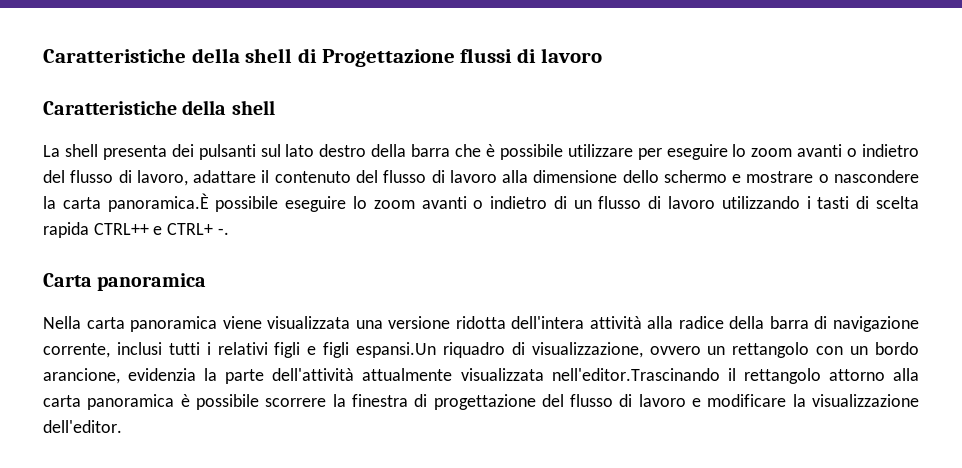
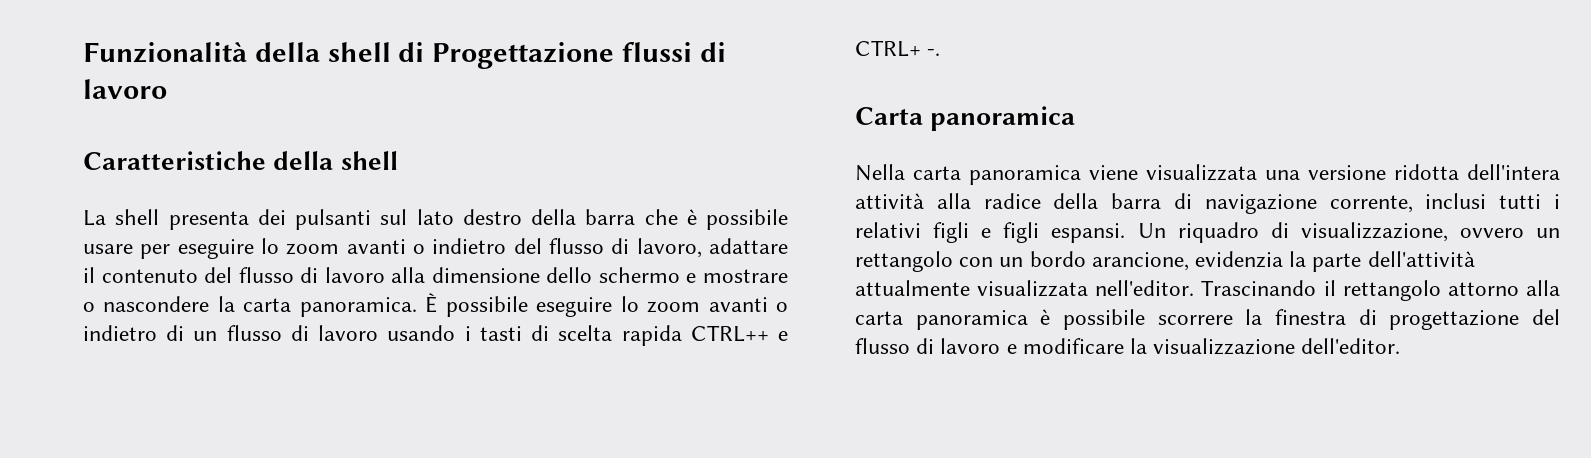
[43,48,186,63] Caratteristiche -> [83,42,247,63] Funzionalità
[567,144,633,157] utilizzare -> [83,244,133,254] usare
[107,193,209,212] panoramica.È -> [299,293,438,317] panoramica. È
[721,196,800,209] utilizzando -> [387,325,456,341] usando
[356,342,437,358] espansi.Un -> [1051,223,1166,243] espansi. Un
[551,368,720,381] nell'editor.Trascinando -> [1095,280,1317,296] nell'editor. Trascinando

